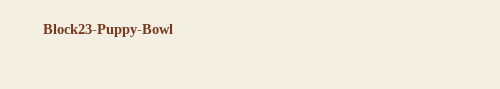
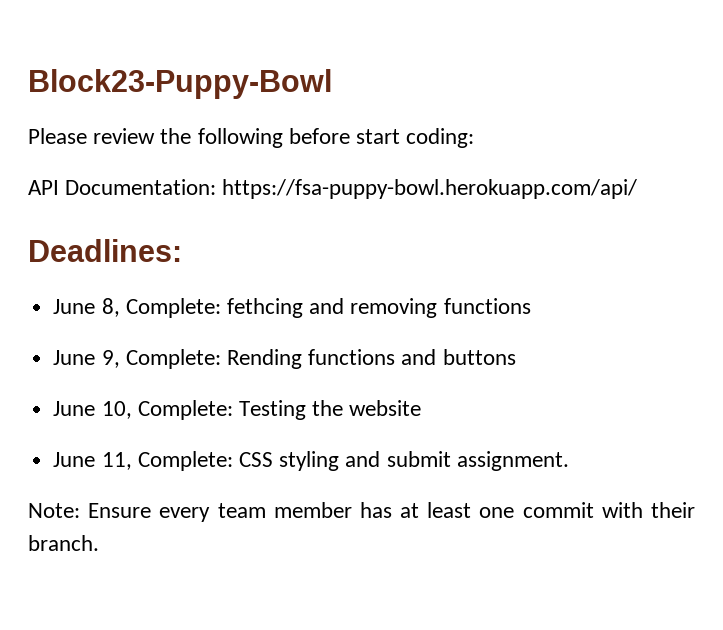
(173, 30) none -> [28,128,475,148] [28,179,638,199] [28,239,182,262] [53,298,531,318] [53,349,516,369] [53,400,422,420] [53,451,569,471] [28,502,695,522] [28,535,99,551] // Please review the following before start coding: // API Documentation: https://fsa-puppy-bowl.herokuapp.com/api/ // Deadlines: // June 8, Complete: fethcing and removing functions // June 9, Complete: Rending functions and buttons // June 10, Complete: Testing the website // June 11, Complete: CSS styling and submit assignment. // Note: Ensure every team member has at least one commit with their branch.

